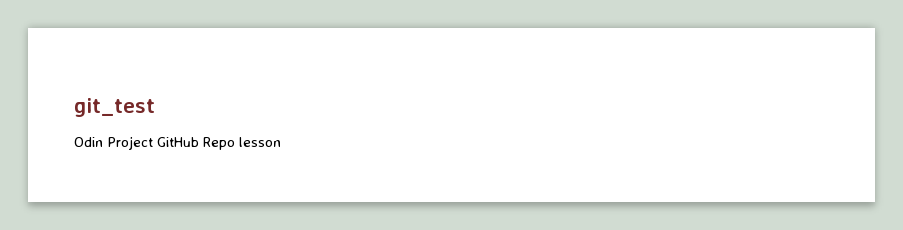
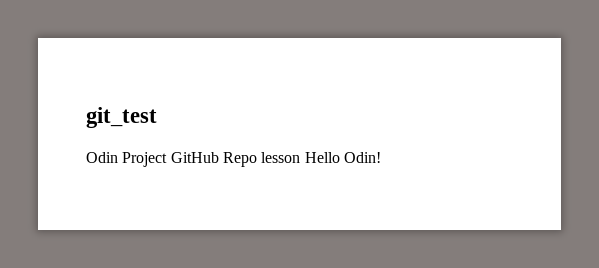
(281, 142) none -> [304,152,381,163] Hello Odin!

